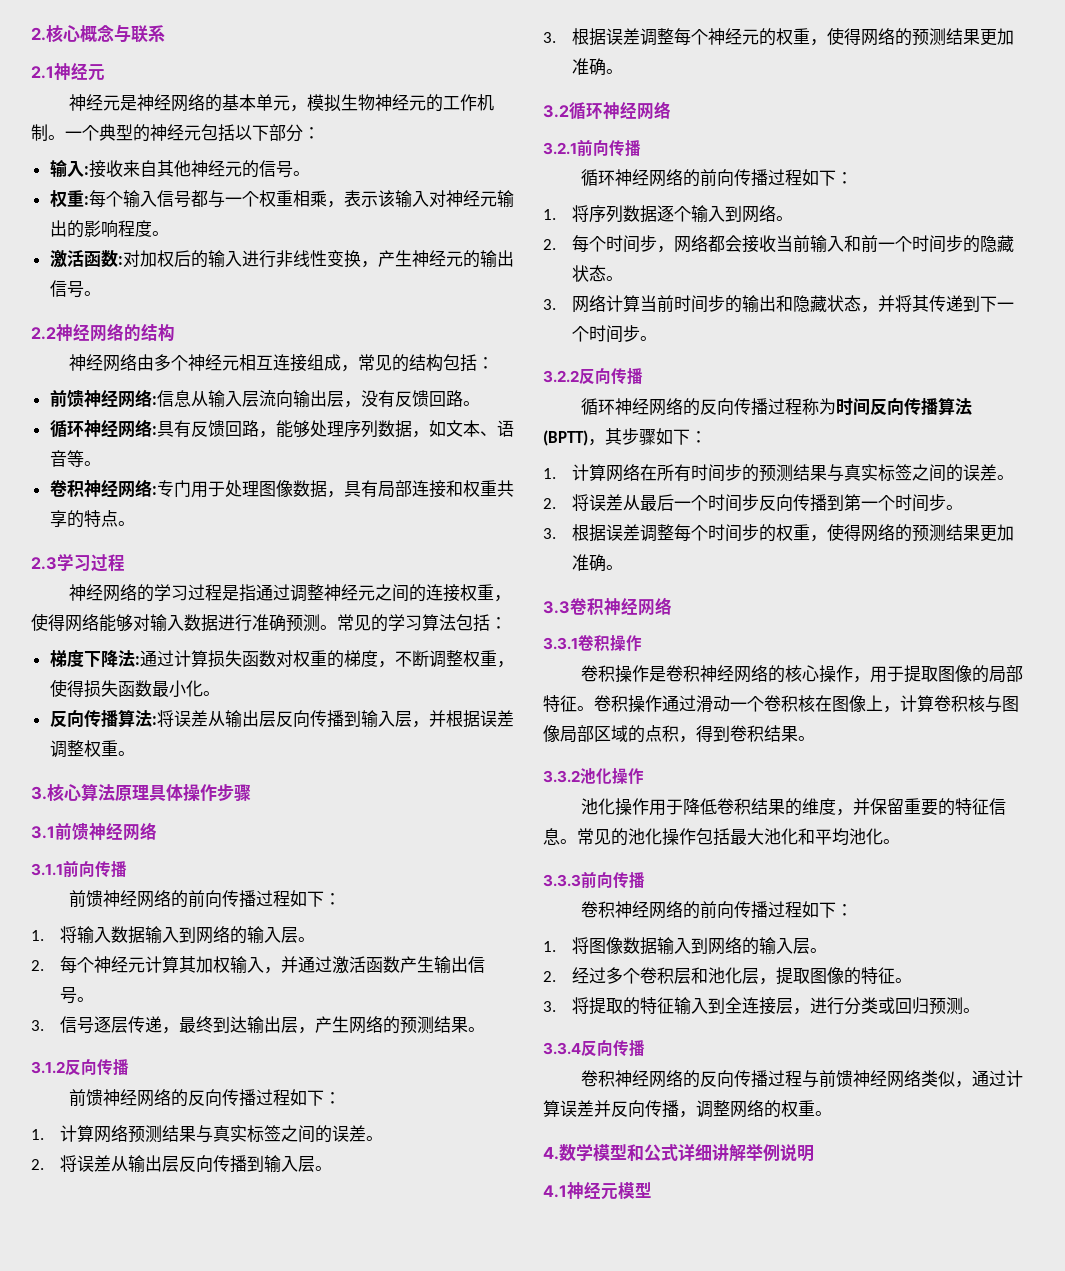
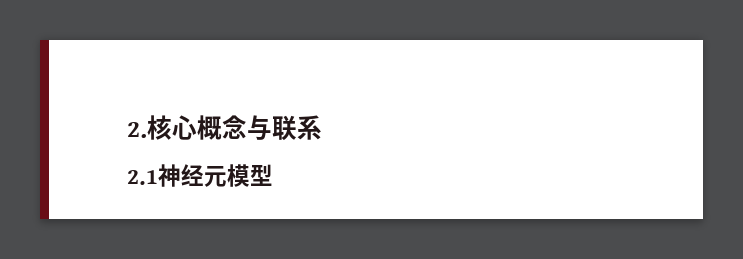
[68,94,494,112] [31,124,320,142] [49,159,310,178] [49,190,514,208] [49,220,169,238] [49,250,514,268] [49,280,101,298] [31,323,175,341] [68,354,494,372] [49,389,480,408] [49,419,514,438] [49,450,101,467] [49,479,514,498] [49,510,135,528] [31,553,125,572] [68,584,511,602] [31,613,507,632] [49,649,514,668] [49,679,220,698] [49,709,514,728] [49,740,135,758] [31,783,251,802] [31,822,157,841] [31,860,127,878] [68,890,341,908] [31,926,316,944] [31,956,486,974] [60,987,95,1004] [31,1016,486,1034] [31,1059,129,1076] [68,1089,341,1107] [31,1125,384,1143] [31,1155,333,1173] [543,27,1015,46] [572,58,624,76] [543,101,671,119] [543,139,641,157] [580,169,853,187] [543,205,794,223] [543,235,1015,253] [572,265,624,282] [543,295,1015,313] [572,325,658,343] [543,368,643,385] [580,397,972,416] [543,428,707,446] [543,464,1015,482] [543,494,964,512] [543,523,1015,542] [572,554,624,572] [543,597,672,615] [543,635,642,651] [580,665,1023,683] [543,695,1019,713] [543,725,815,743] [543,768,644,784] [580,798,1006,816] [543,828,900,846] [543,871,645,889] [580,901,853,919] [543,937,828,955] [543,967,913,985] [543,997,981,1015] [543,1040,645,1057] [580,1070,1023,1088] [543,1100,832,1118] [543,1143,814,1162] [543,1182,618,1200] // 神经元是神经网络的基本单元，模拟生物神经元的工作机制。一个典型的神经元包括以下部分： // 输入:接收来自其他神经元的信号。 // 权重:每个输入信号都与一个权重相乘，表示该输入对神经元输出的影响程度。 // 激活函数:对加权后的输入进行非线性变换，产生神经元的输出信号。 // 2.2神经网络的结构 // 神经网络由多个神经元相互连接组成，常见的结构包括： // 前馈神经网络:信息从输入层流向输出层，没有反馈回路。 // 循环神经网络:具有反馈回路，能够处理序列数据，如文本、语音等。 // 卷积神经网络:专门用于处理图像数据，具有局部连接和权重共享的特点。 // 2.3学习过程 // 神经网络的学习过程是指通过调整神经元之间的连接权重，使得网络能够对输入数据进行准确预测。常见的学习算法包括： // 梯度下降法:通过计算损失函数对权重的梯度，不断调整权重，使得损失函数最小化。 // 反向传播算法:将误差从输出层反向传播到输入层，并根据误差调整权重。 // 3.核心算法原理具体操作步骤 // 3.1前馈神经网络 // 3.1.1前向传播 // 前馈神经网络的前向传播过程如下： // 1.将输入数据输入到网络的输入层。 // 2.每个神经元计算其加权输入，并通过激活函数产生输出信号。 // 3.信号逐层传递，最终到达输出层，产生网络的预测结果。 // 3.1.2反向传播 // 前馈神经网络的反向传播过程如下： // 1.计算网络预测结果与真实标签之间的误差。 // 2.将误差从输出层反向传播到输入层。 // 3.根据误差调整每个神经元的权重，使得网络的预测结果更加准确。 // 3.2循环神经网络 // 3.2.1前向传播 // 循环神经网络的前向传播过程如下： // 1.将序列数据逐个输入到网络。 // 2.每个时间步，网络都会接收当前输入和前一个时间步的隐藏状态。 // 3.网络计算当前时间步的输出和隐藏状态，并将其传递到下一个时间步。 // 3.2.2反向传播 // 循环神经网络的反向传播过程称为时间反向传播算法(BPTT)，其步骤如下： // 1.计算网络在所有时间步的预测结果与真实标签之间的误差。 // 2.将误差从最后一个时间步反向传播到第一个时间步。 // 3.根据误差调整每个时间步的权重，使得网络的预测结果更加准确。 // 3.3卷积神经网络 // 3.3.1卷积操作 // 卷积操作是卷积神经网络的核心操作，用于提取图像的局部特征。卷积操作通过滑动一个卷积核在图像上，计算卷积核与图像局部区域的点积，得到卷积结果。 // 3.3.2池化操作 // 池化操作用于降低卷积结果的维度，并保留重要的特征信息。常见的池化操作包括最大池化和平均池化。 // 3.3.3前向传播 // 卷积神经网络的前向传播过程如下： // 1.将图像数据输入到网络的输入层。 // 2.经过多个卷积层和池化层，提取图像的特征。 // 3.将提取的特征输入到全连接层，进行分类或回归预测。 // 3.3.4反向传播 // 卷积神经网络的反向传播过程与前馈神经网络类似，通过计算误差并反向传播，调整网络的权重。 // 4.数学模型和公式详细讲解举例说明 // 4.1神经元 -> (227, 176) none

